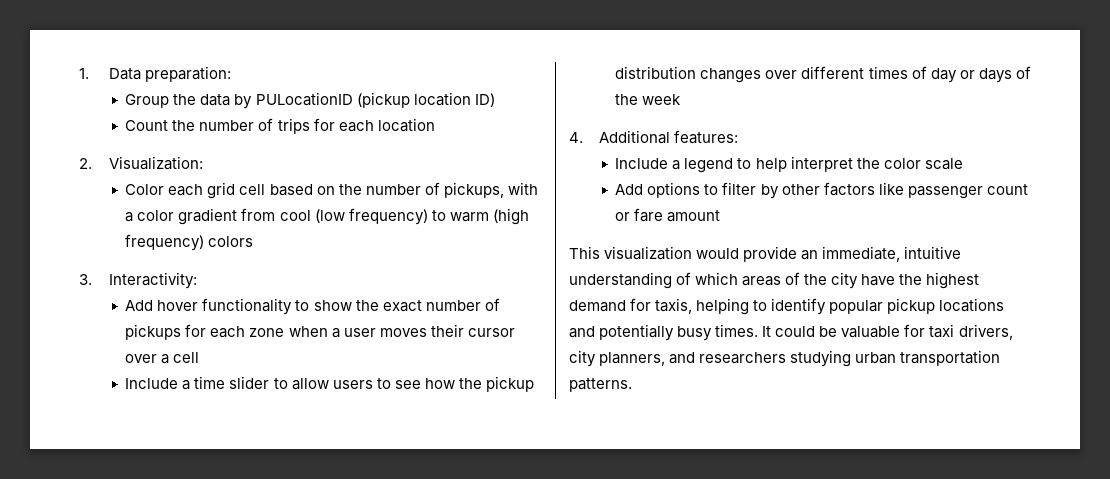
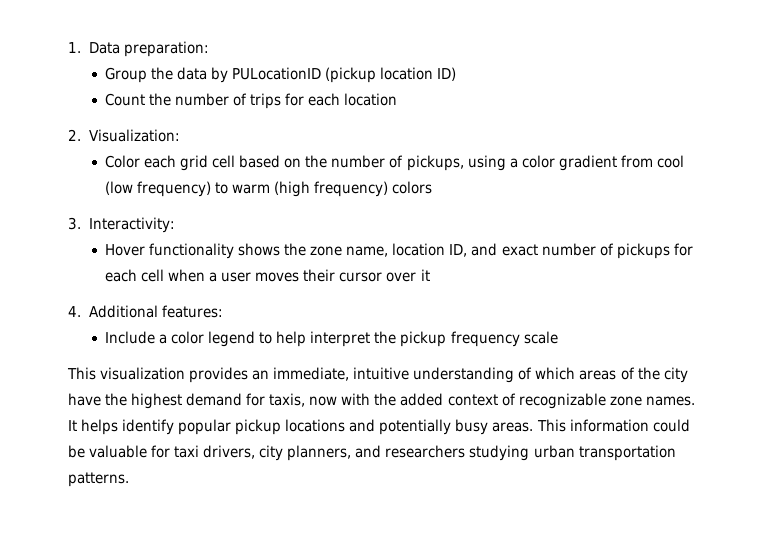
[507,182,538,195] with -> [467,155,506,171] using
[125,298,379,315] Add hover functionality to show the -> [105,243,498,259] Hover functionality shows the zone name, location ID, and
[249,328,285,337] zone -> [141,269,165,282] cell
[161,352,200,364] [125,376,534,392] [615,66,1031,83] [615,94,682,105] a cell // Include a time slider to allow users to see how the pickup distribution changes over different times of day or days of the week -> [420,269,430,281] it
(681, 165) none -> [171,331,205,344] color
[883,158,921,169] color -> [400,331,520,347] pickup frequency
[615,182,1028,199] [615,208,721,222] // Add options to filter by other factors like passenger count or fare amount -> (558, 337) none
[696,246,798,262] would provide -> [189,367,249,383] provides
[696,298,768,315] helping to -> [309,393,695,409] [68,419,119,435] now with the added context of recognizable zone names. It helps
[715,324,772,337] times. It -> [492,419,649,432] areas. This information

